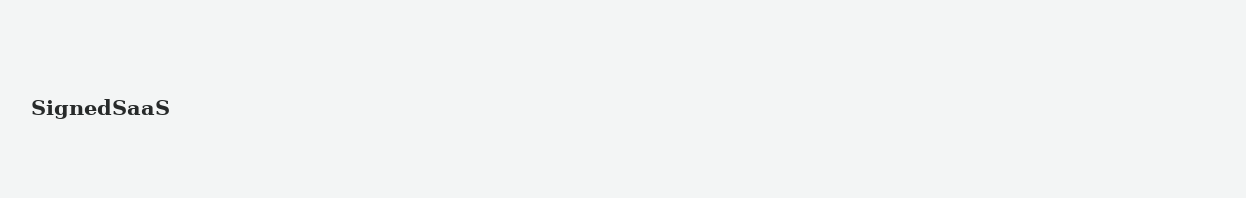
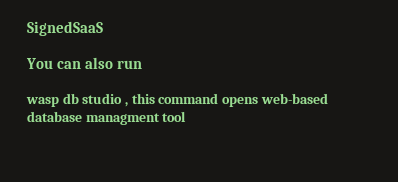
(170, 109) none -> [26,57,142,69] [26,93,328,107] [27,111,187,125] // You can also run // wasp db studio , this command opens web-based database managment tool

